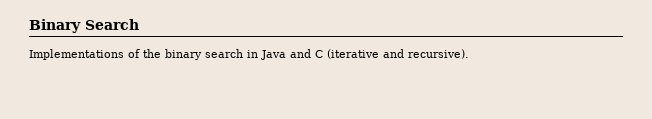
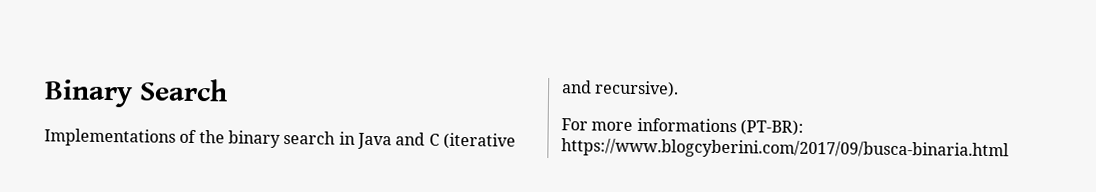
(469, 54) none -> [561,118,804,136] [561,138,1009,161] // For more informations (PT-BR): https://www.blogcyberini.com/2017/09/busca-binaria.html

